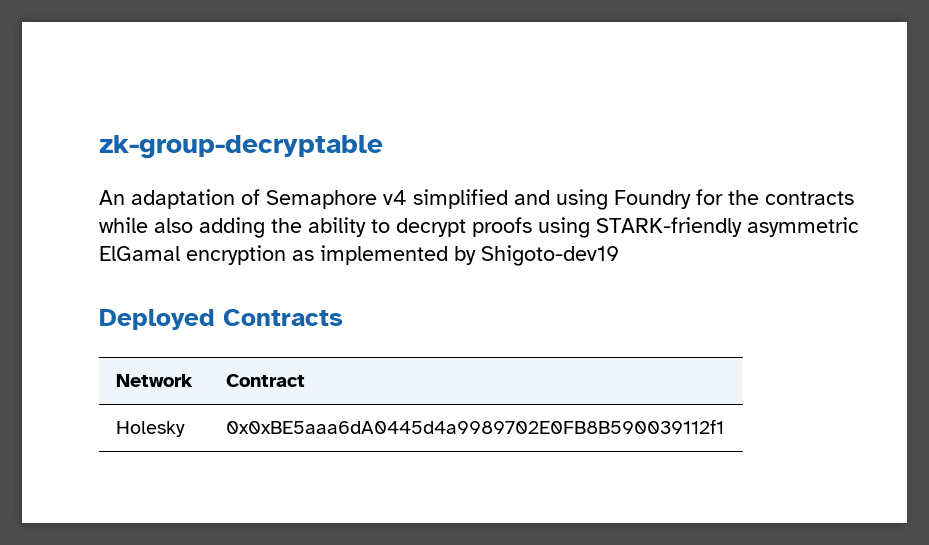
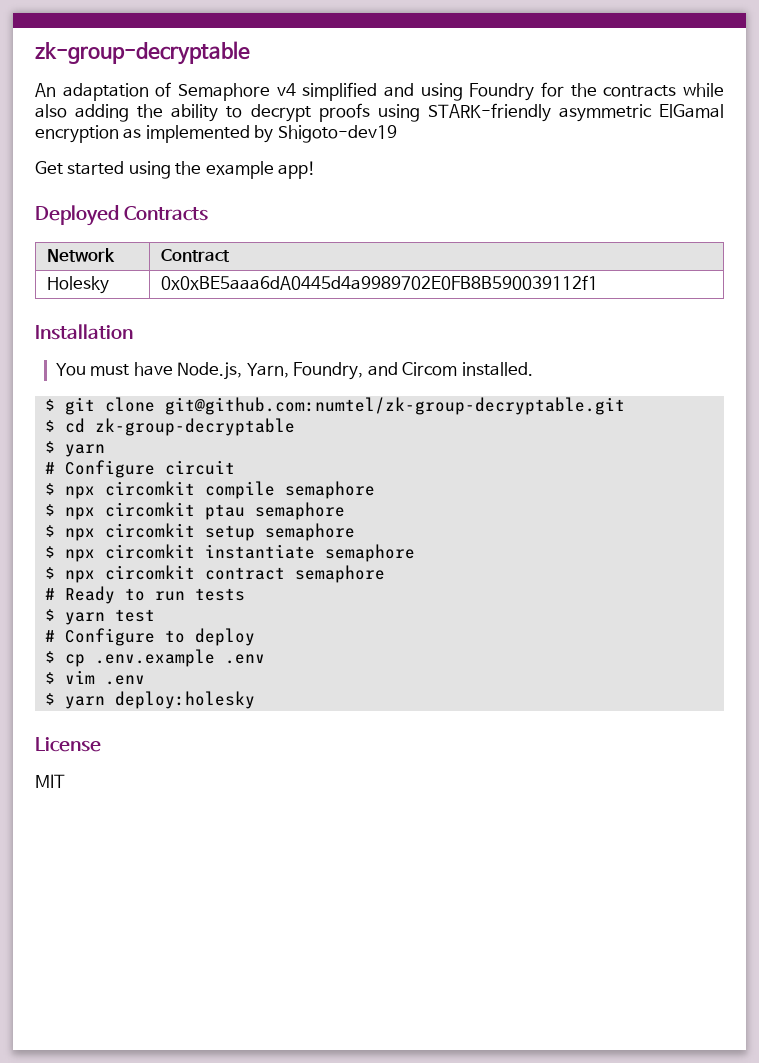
(619, 255) none -> [35,161,317,179] // Get started using the example app!
(724, 426) none -> [35,324,133,340] [55,362,533,380] [44,397,625,415] [44,418,295,436] [44,441,105,457] [44,460,235,478] [44,481,375,499] [44,502,345,520] [44,523,355,541] [44,544,415,562] [44,565,385,583] [44,586,245,604] [44,609,155,625] [44,628,255,646] [44,649,265,667] [44,670,145,685] [44,691,255,709] [35,737,101,752] [35,774,65,788] // Installation // You must have Node.js, Yarn, Foundry, and Circom installed. // $ git clone git@github.com:numtel/zk-group-decryptable.git // $ cd zk-group-decryptable // $ yarn // # Configure circuit // $ npx circomkit compile semaphore // $ npx circomkit ptau semaphore // $ npx circomkit setup semaphore // $ npx circomkit instantiate semaphore // $ npx circomkit contract semaphore // # Ready to run tests // $ yarn test // # Configure to deploy // $ cp .env.example .env // $ vim .env // $ yarn deploy:holesky // License // MIT

